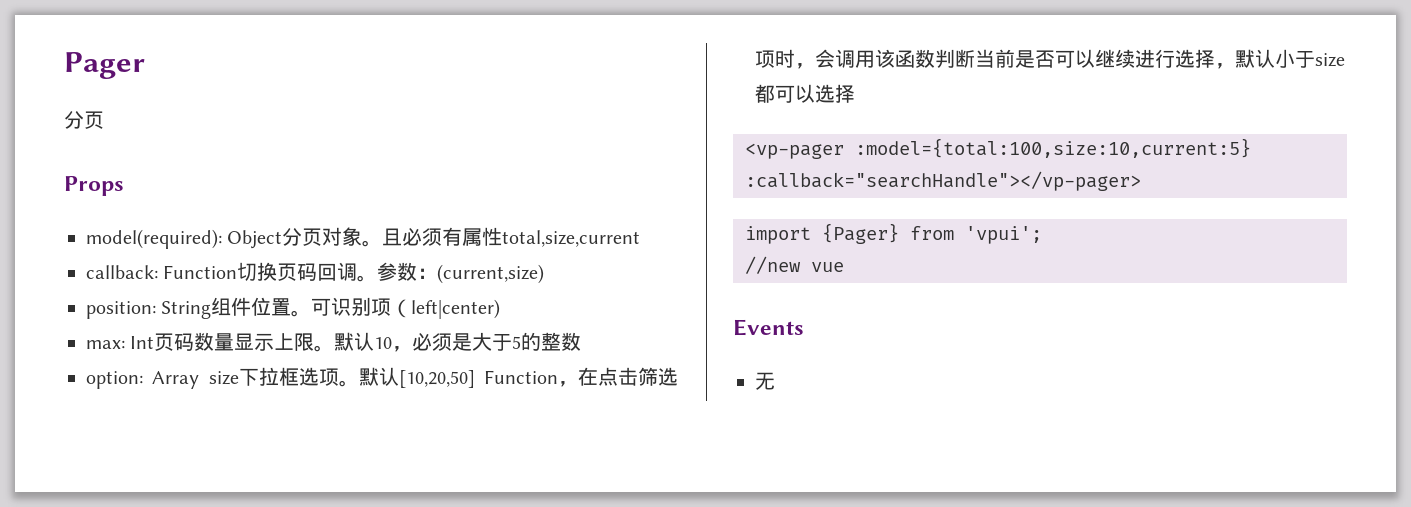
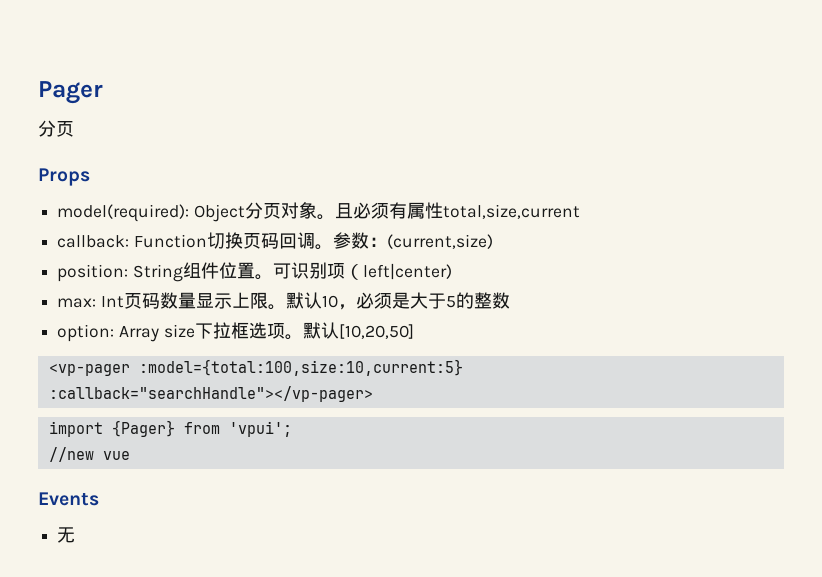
[483,367,678,387] [755,49,1345,69] [755,84,855,103] Function，在点击筛选项时，会调用该函数判断当前是否可以继续进行选择，默认小于size都可以选择 -> (414, 331) none

